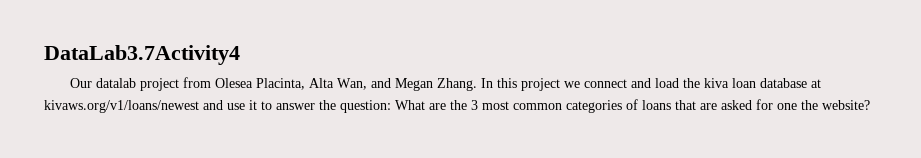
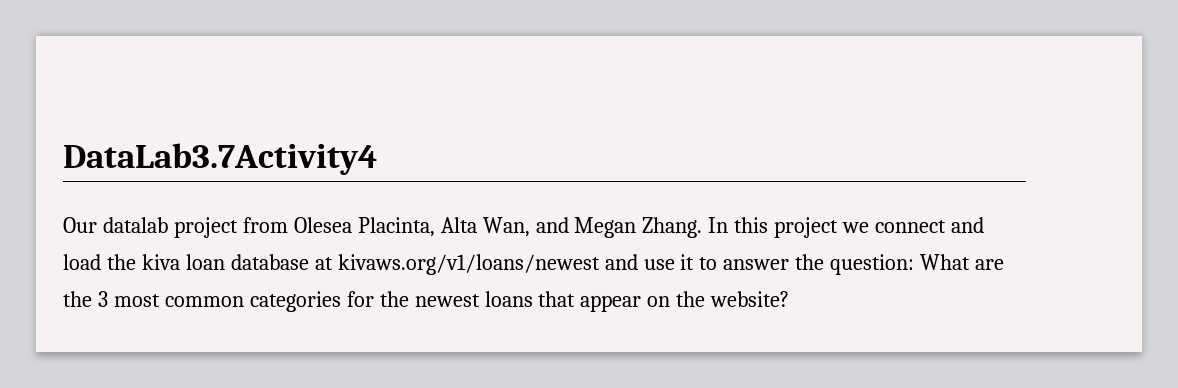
[626,99,797,110] of loans that are asked for one -> [346,291,671,312] for the newest loans that appear on

